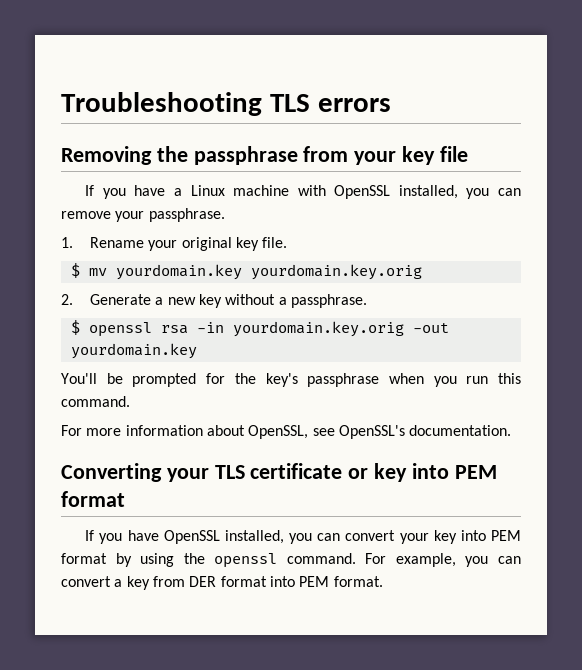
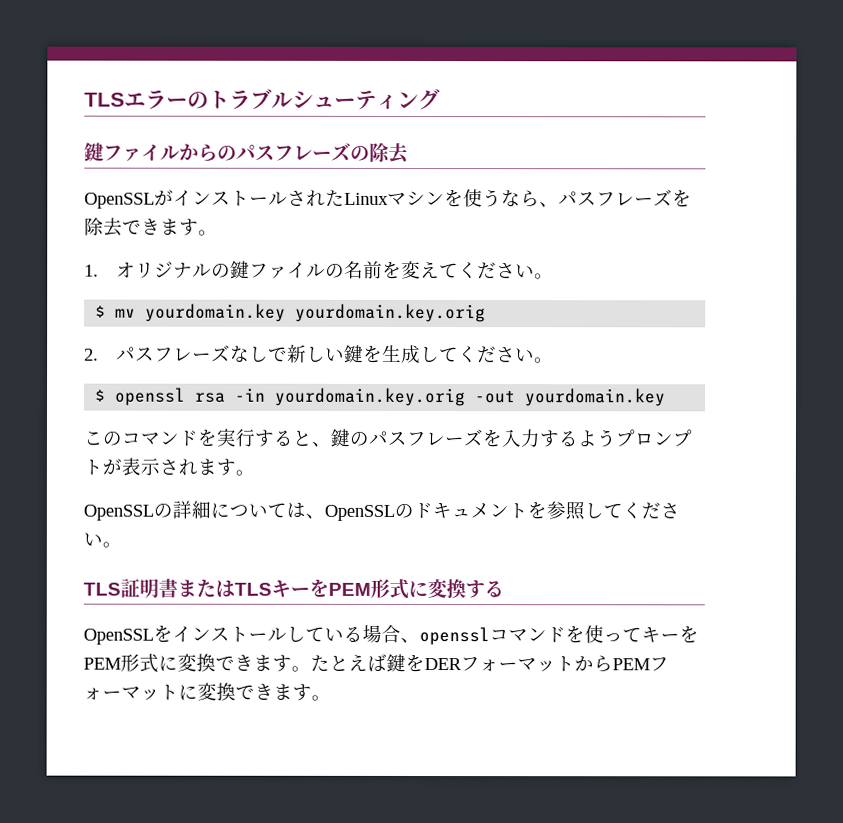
[61,92,391,116] [61,146,468,165] [85,185,521,199] [61,208,225,222] [61,237,288,251] Troubleshooting TLS errors // Removing the passphrase from your key file // If you have a Linux machine with OpenSSL installed, you can remove your passphrase. // 1. Rename your original key file. -> [84,88,440,111] [84,142,409,164] [84,189,692,209] [84,217,218,237] [84,260,554,280] TLSエラーのトラブルシューティング // 鍵ファイルからのパスフレーズの除去 // OpenSSLがインストールされたLinuxマシンを使うなら、パスフレーズを除去できます。 // 1.オリジナルの鍵ファイルの名前を変えてください。
[90,294,367,308] Generate a new key without a passphrase. -> [115,344,554,364] パスフレーズなしで新しい鍵を生成してください。
[61,373,521,387] [61,396,130,407] [61,425,512,439] [61,463,497,482] [61,491,125,507] [85,530,521,544] [61,553,521,568] [61,576,383,590] You'll be prompted for the key's passphrase when you run this command. // For more information about OpenSSL, see OpenSSL's documentation. // Converting your TLS certificate or key into PEM format // If you have OpenSSL installed, you can convert your key into PEM format by using the openssl command. For example, you can convert a key from DER format into PEM format. -> [83,428,692,448] [83,457,255,476] [83,500,680,521] [83,532,122,548] [83,578,504,599] [83,624,699,646] [83,653,669,673] [83,682,331,701] このコマンドを実行すると、鍵のパスフレーズを入力するようプロンプトが表示されます。 // OpenSSLの詳細については、OpenSSLのドキュメントを参照してください。 // TLS証明書またはTLSキーをPEM形式に変換する // OpenSSLをインストールしている場合、opensslコマンドを使ってキーをPEM形式に変換できます。たとえば鍵をDERフォーマットからPEMフォーマットに変換できます。

